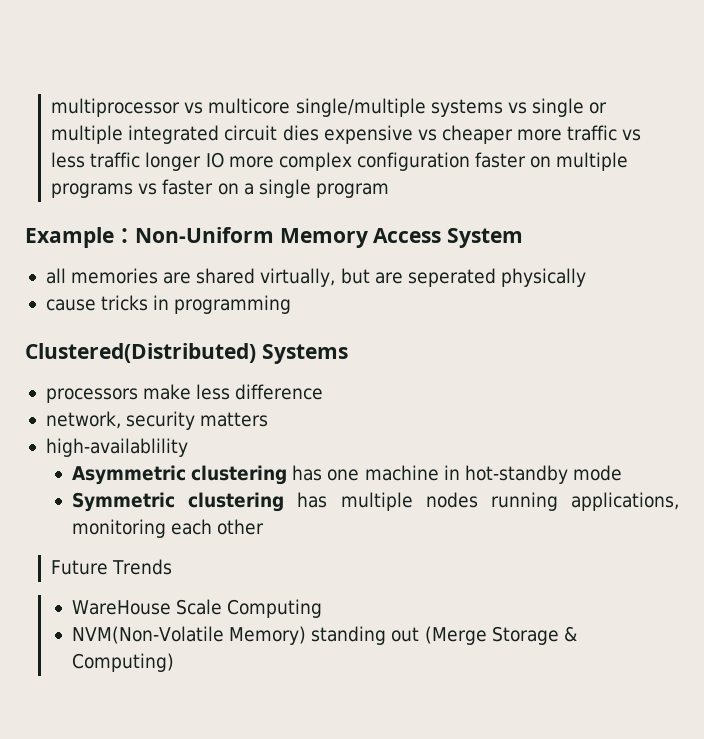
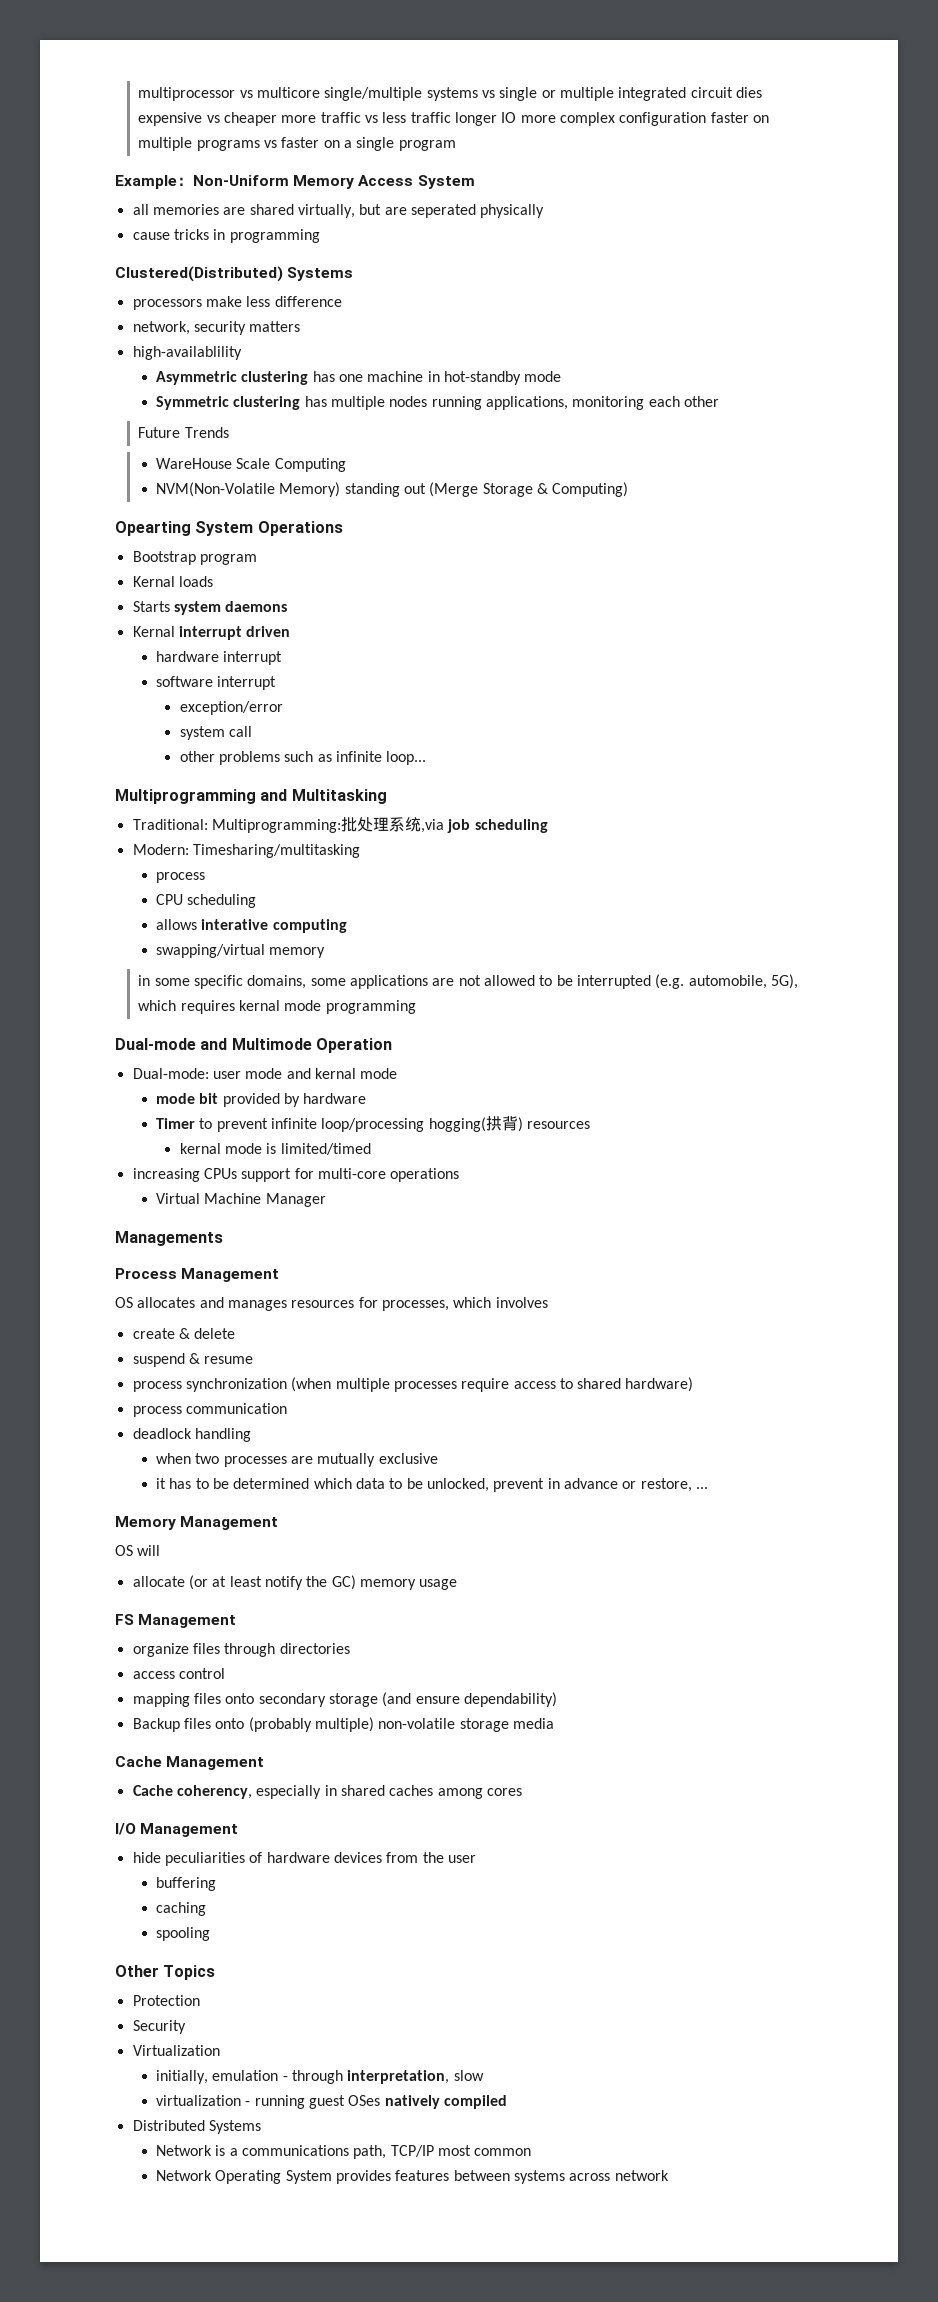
(175, 662) none -> [115,521,343,536] [132,551,257,565] [132,576,213,587] [132,601,288,615] [132,626,291,640] [156,651,283,665] [156,676,277,690] [179,701,283,715] [179,726,252,740] [179,751,427,765] [115,789,387,804] [132,817,548,833] [132,844,360,858] [156,872,206,883] [156,894,257,908] [156,919,347,933] [156,944,326,958] [138,974,798,989] [138,1000,416,1014] [115,1038,392,1053] [132,1068,398,1079] [156,1093,367,1107] [156,1116,590,1132] [179,1143,371,1155] [132,1168,460,1182] [156,1193,326,1207] [115,1231,223,1246] [115,1268,280,1282] [115,1297,548,1311] [132,1328,236,1339] [132,1353,254,1367] [132,1377,694,1392] [132,1403,287,1417] [132,1428,251,1442] [156,1453,438,1467] [156,1478,708,1492] [115,1516,279,1530] [115,1545,161,1556] [132,1575,458,1590] [115,1614,237,1628] [132,1643,350,1657] [132,1668,225,1679] [132,1692,557,1707] [132,1717,554,1732] [115,1756,265,1770] [132,1785,522,1799] [115,1823,239,1837] [132,1852,476,1866] [156,1877,217,1891] [156,1902,207,1916] [156,1927,211,1941] [115,1965,216,1980] [132,1995,200,2006] [132,2020,186,2034] [132,2045,220,2056] [156,2070,484,2084] [156,2095,507,2109] [132,2120,261,2134] [156,2145,532,2159] [156,2170,669,2184] // Opearting System Operations // Bootstrap program // Kernal loads // Starts system daemons // Kernal interrupt driven // hardware interrupt // software interrupt // exception/error // system call // other problems such as infinite loop... // Multiprogramming and Multitasking // Traditional: Multiprogramming:批处理系统,via job scheduling // Modern: Timesharing/multitasking // process // CPU scheduling // allows interative computing // swapping/virtual memory // in some specific domains, some applications are not allowed to be interrupted (e.g. automobile, 5G), which requires kernal mode programming // Dual-mode and Multimode Operation // Dual-mode: user mode and kernal mode // mode bit provided by hardware // Timer to prevent infinite loop/processing hogging(拱背) resources // kernal mode is limited/timed // increasing CPUs support for multi-core operations // Virtual Machine Manager // Managements // Process Management // OS allocates and manages resources for processes, which involves // create & delete // suspend & resume // process synchronization (when multiple processes require access to shared hardware) // process communication // deadlock handling // when two processes are mutually exclusive // it has to be determined which data to be unlocked, prevent in advance or restore, ... // Memory Management // OS will // allocate (or at least notify the GC) memory usage // FS Management // organize files through directories // access control // mapping files onto secondary storage (and ensure dependability) // Backup files onto (probably multiple) non-volatile storage media // Cache Management // Cache coherency, especially in shared caches among cores // I/O Management // hide peculiarities of hardware devices from the user // buffering // caching // spooling // Other Topics // Protection // Security // Virtualization // initially, emulation - through interpretation, slow // virtualization - running guest OSes natively compiled // Distributed Systems // Network is a communications path, TCP/IP most common // Network Operating System provides features between systems across network

